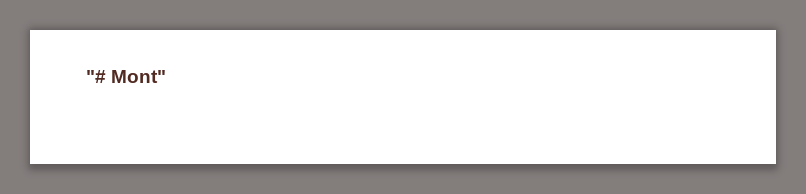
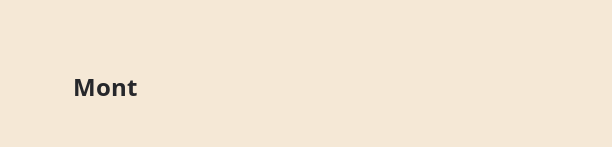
[86,70,167,83] "# Mont" -> [73,79,137,96] Mont

